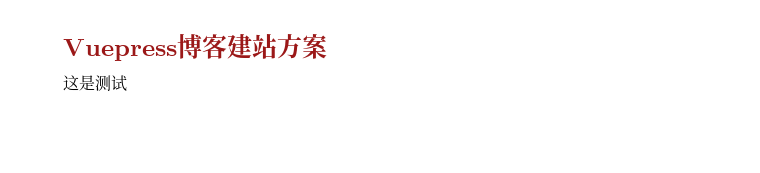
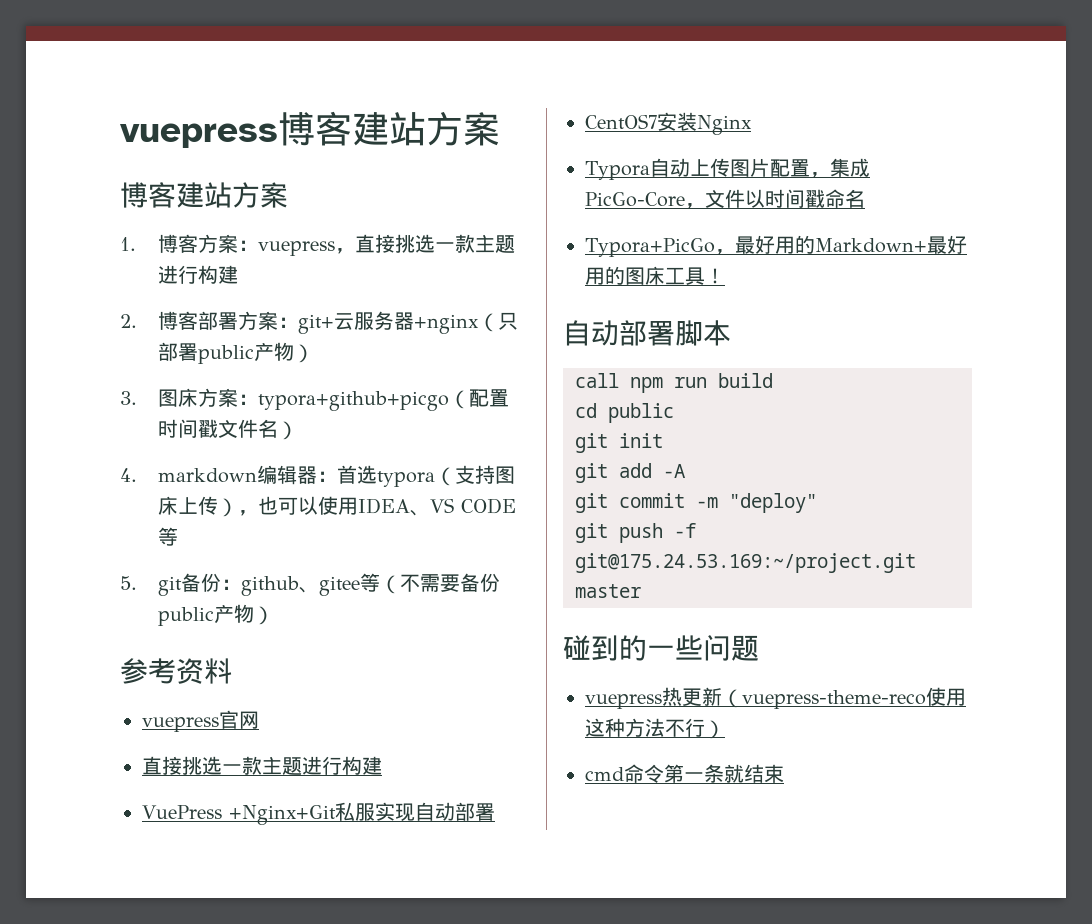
[63,33,327,61] [63,75,127,91] Vuepress博客建站方案 // 这是测试 -> [120,111,500,148] [120,182,288,208] [120,234,516,256] [158,265,239,284] [120,311,519,334] [158,342,315,364] [120,388,510,411] [158,419,299,440] [120,465,516,487] [158,496,517,517] [158,527,179,546] [120,573,501,596] [158,604,275,626] [120,658,232,684] [142,710,259,732] [142,756,382,775] [142,802,495,825] [585,112,752,135] [585,158,870,180] [585,189,865,209] [585,235,967,257] [585,266,725,285] [563,320,731,346] [575,373,773,393] [575,403,674,423] [575,433,663,453] [575,463,686,483] [575,493,817,513] [575,523,696,543] [575,553,916,573] [575,584,641,598] [563,635,759,661] [585,687,966,709] [585,718,725,739] [585,764,784,783] vuepress博客建站方案 // 博客建站方案 // 1.博客方案：vuepress，直接挑选一款主题进行构建 // 2.博客部署方案：git+云服务器+nginx（只部署public产物） // 3.图床方案：typora+github+picgo（配置时间戳文件名） // 4. markdown编辑器：首选typora（支持图床上传），也可以使用IDEA、VS CODE等 // 5. git备份：github、gitee等（不需要备份public产物） // 参考资料 // vuepress官网 // 直接挑选一款主题进行构建 // VuePress +Nginx+Git私服实现自动部署 // CentOS7安装Nginx // Typora自动上传图片配置，集成PicGo-Core，文件以时间戳命名 // Typora+PicGo，最好用的Markdown+最好用的图床工具！ // 自动部署脚本 // call npm run build // cd public // git init // git add -A // git commit -m "deploy" // git push -f git@175.24.53.169:~/project.git master // 碰到的一些问题 // vuepress热更新（vuepress-theme-reco使用这种方法不行） // cmd命令第一条就结束

